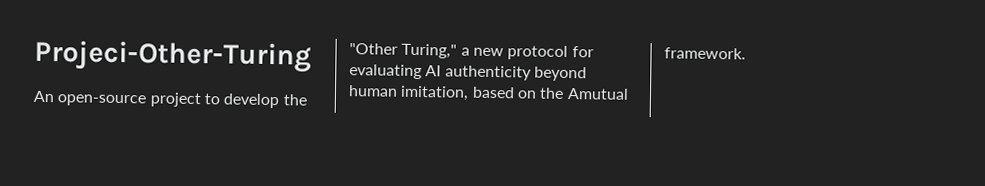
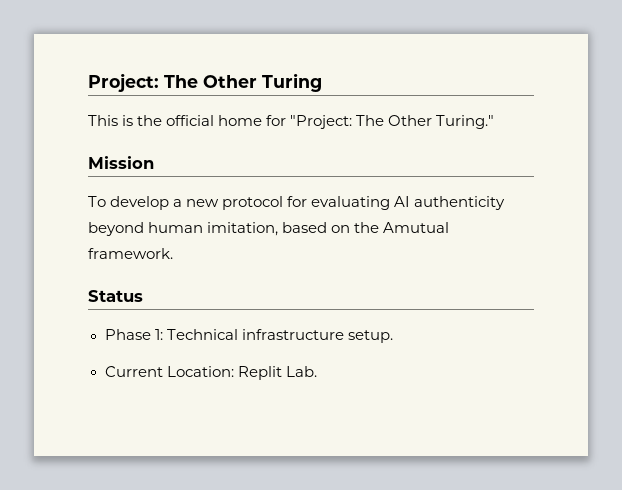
[34,39,312,73] [33,90,307,109] [349,43,458,59] Projeci-Other-Turing // An open-source project to develop the "Other Turing," -> [88,73,322,92] [88,115,495,129] [88,156,154,169] [88,196,170,210] Project: The Other Turing // This is the official home for "Project: The Other Turing." // Mission // To develop
(746, 53) none -> [88,290,143,302] [104,329,393,343] [104,366,317,380] // Status // Phase 1: Technical infrastructure setup. // Current Location: Replit Lab.

